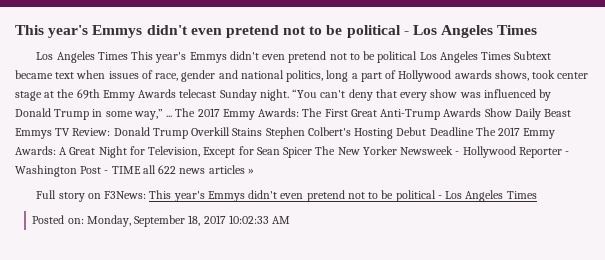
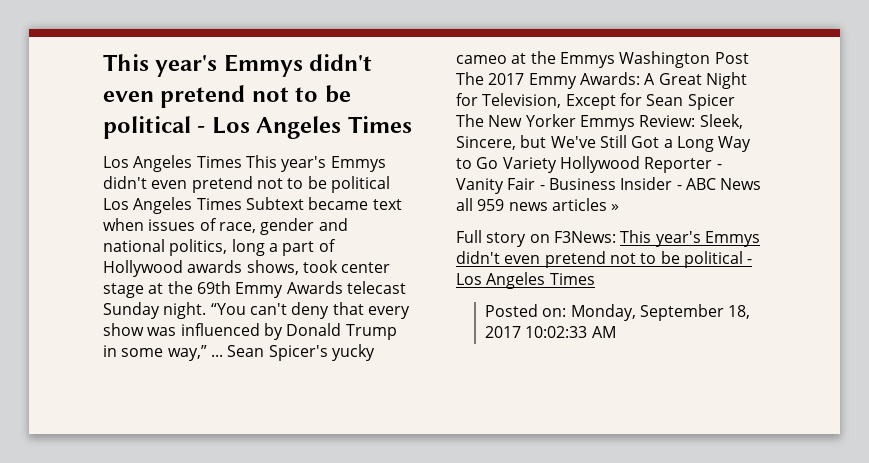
[175,108,572,120] [15,127,474,139] The 2017 Emmy Awards: The First Great Anti-Trump Awards Show Daily Beast Emmys TV Review: Donald Trump Overkill Stains Stephen Colbert's Hosting Debut Deadline -> [227,344,375,361] [456,51,749,68] Sean Spicer's yucky cameo at the Emmys Washington Post
[400,146,570,158] [15,165,177,177] Newsweek - Hollywood Reporter - Washington Post - TIME all 622 -> [579,114,743,131] [456,135,752,152] [456,156,722,173] [456,177,762,194] [456,198,505,211] Emmys Review: Sleek, Sincere, but We've Still Got a Long Way to Go Variety Hollywood Reporter - Vanity Fair - Business Insider - ABC News all 959

